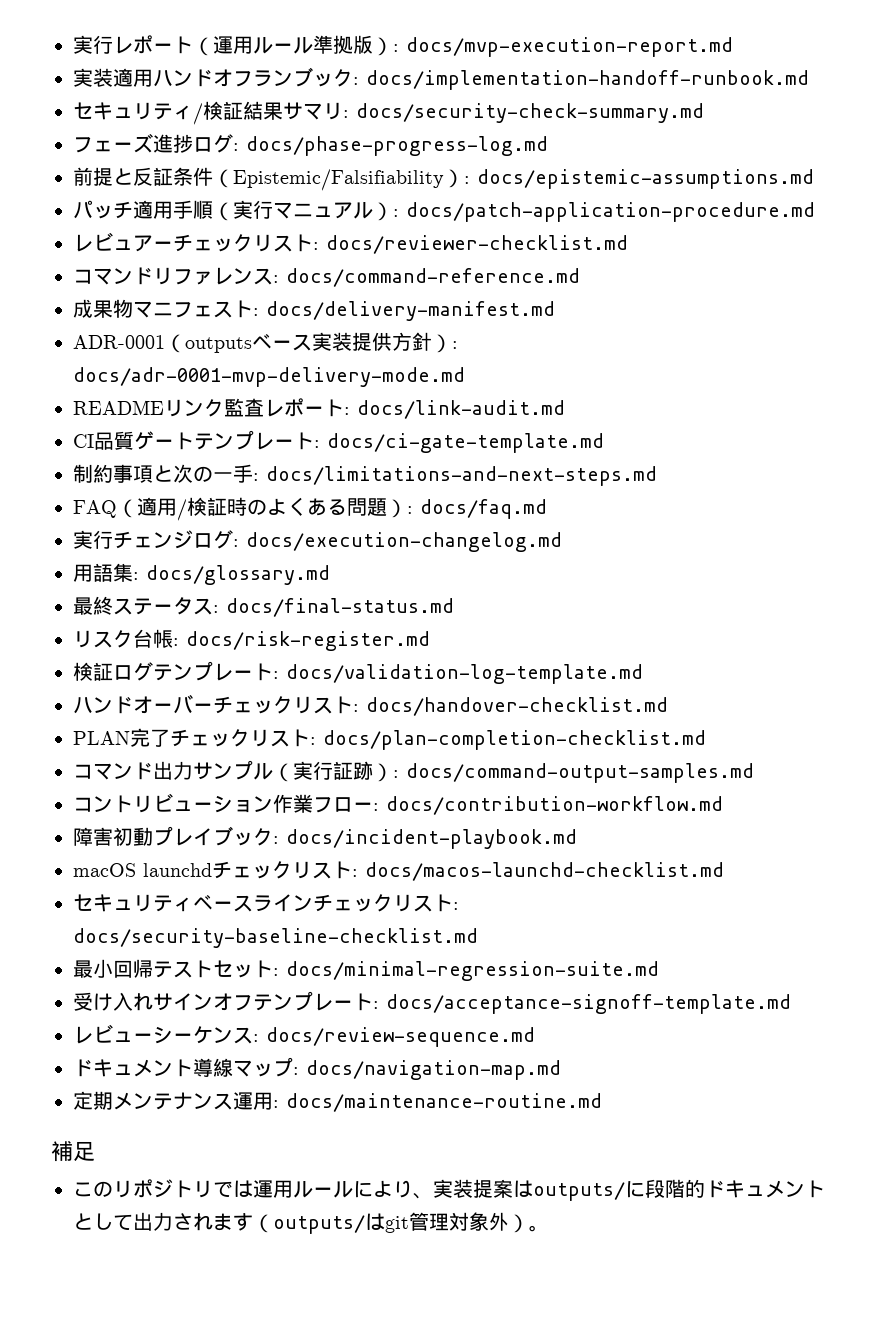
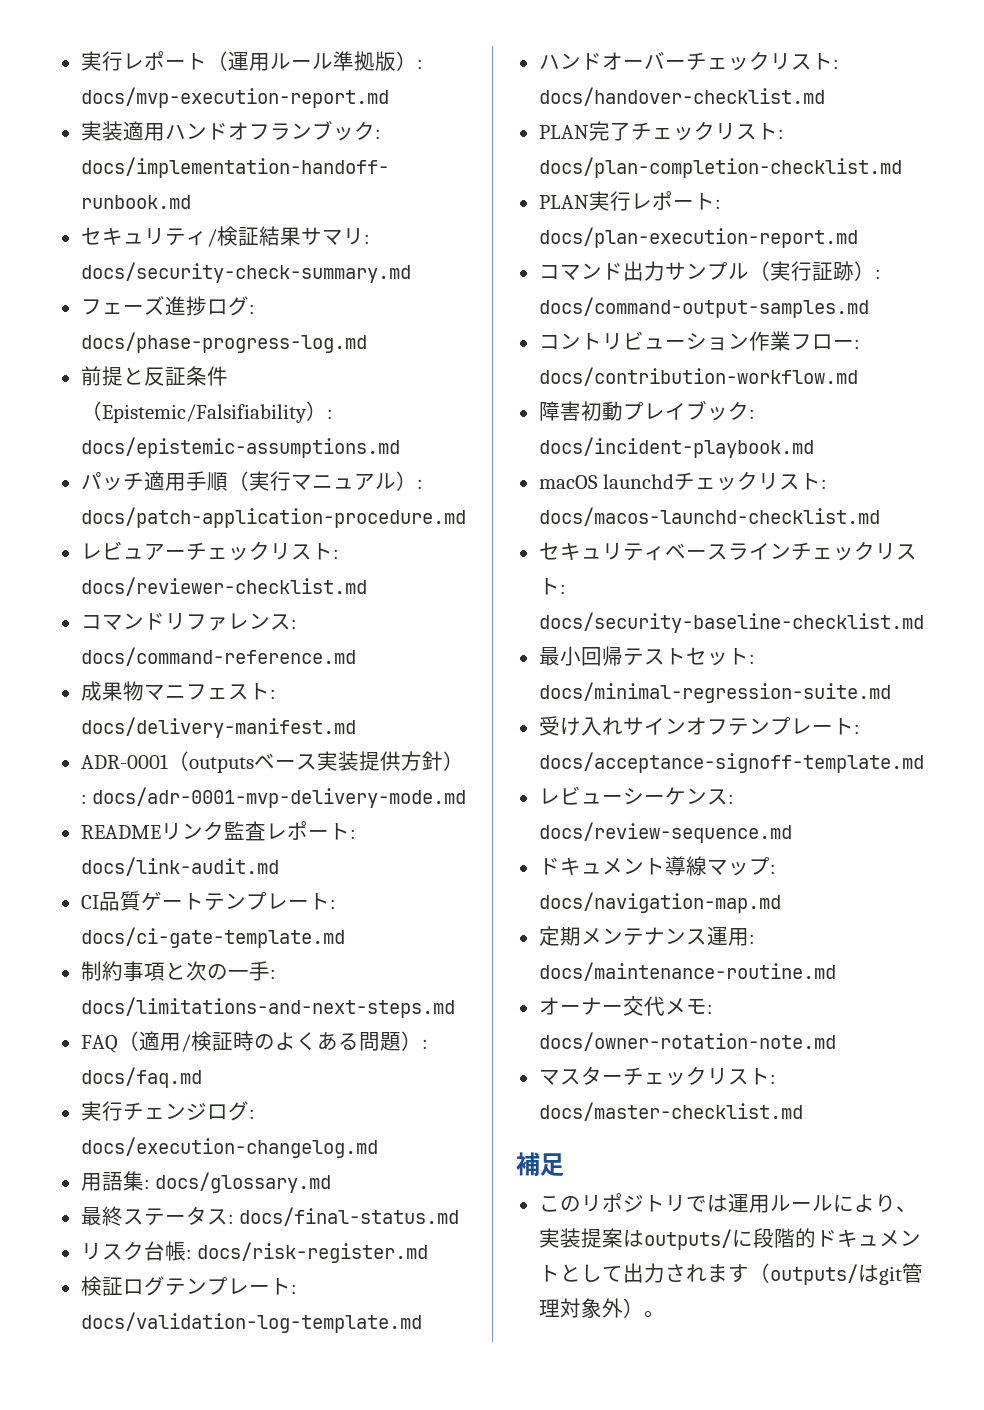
(706, 740) none -> [538,191,721,211] [538,227,858,248] // PLAN実行レポート: docs/plan-execution-report.md
(602, 1102) none -> [538,996,713,1016] [538,1032,836,1051] [538,1066,776,1086] [538,1102,803,1121] // オーナー交代メモ: docs/owner-rotation-note.md // マスターチェックリスト: docs/master-checklist.md

